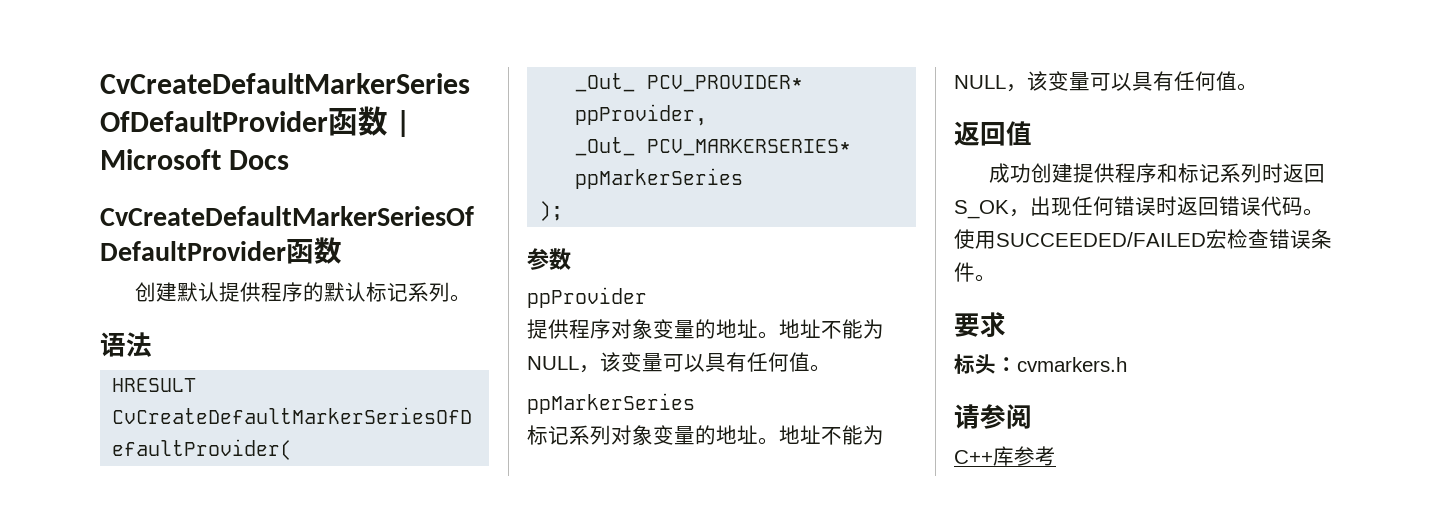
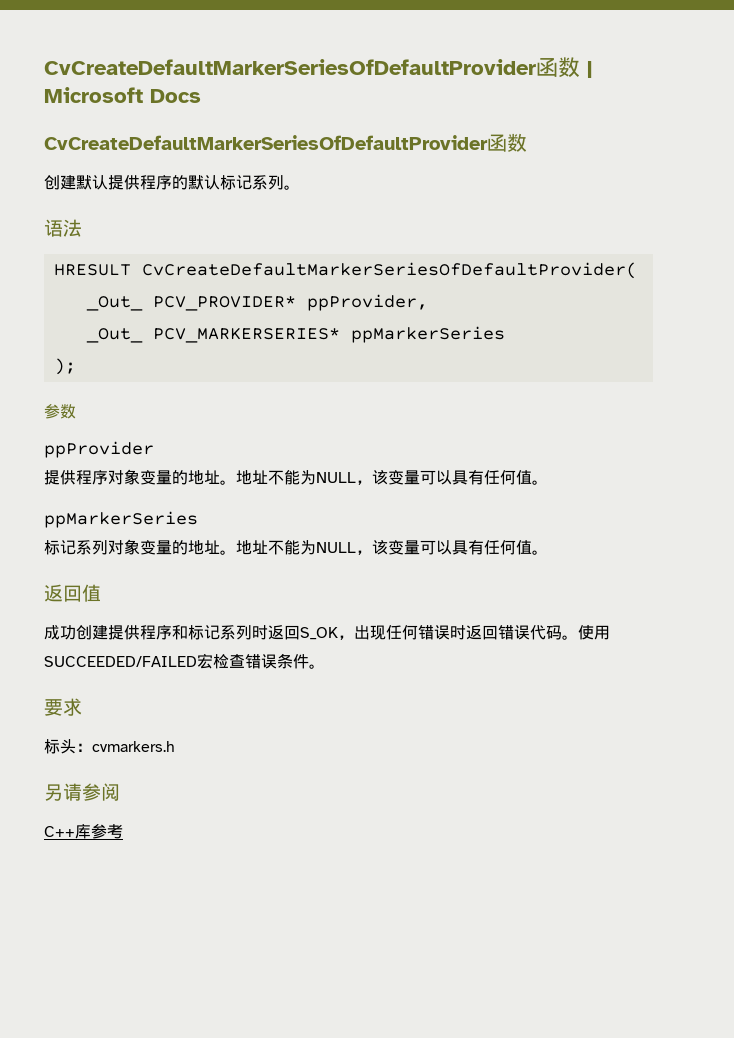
(1127, 364) none -> [44,784,63,801] 另

